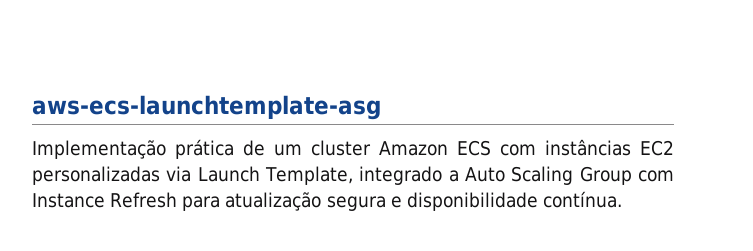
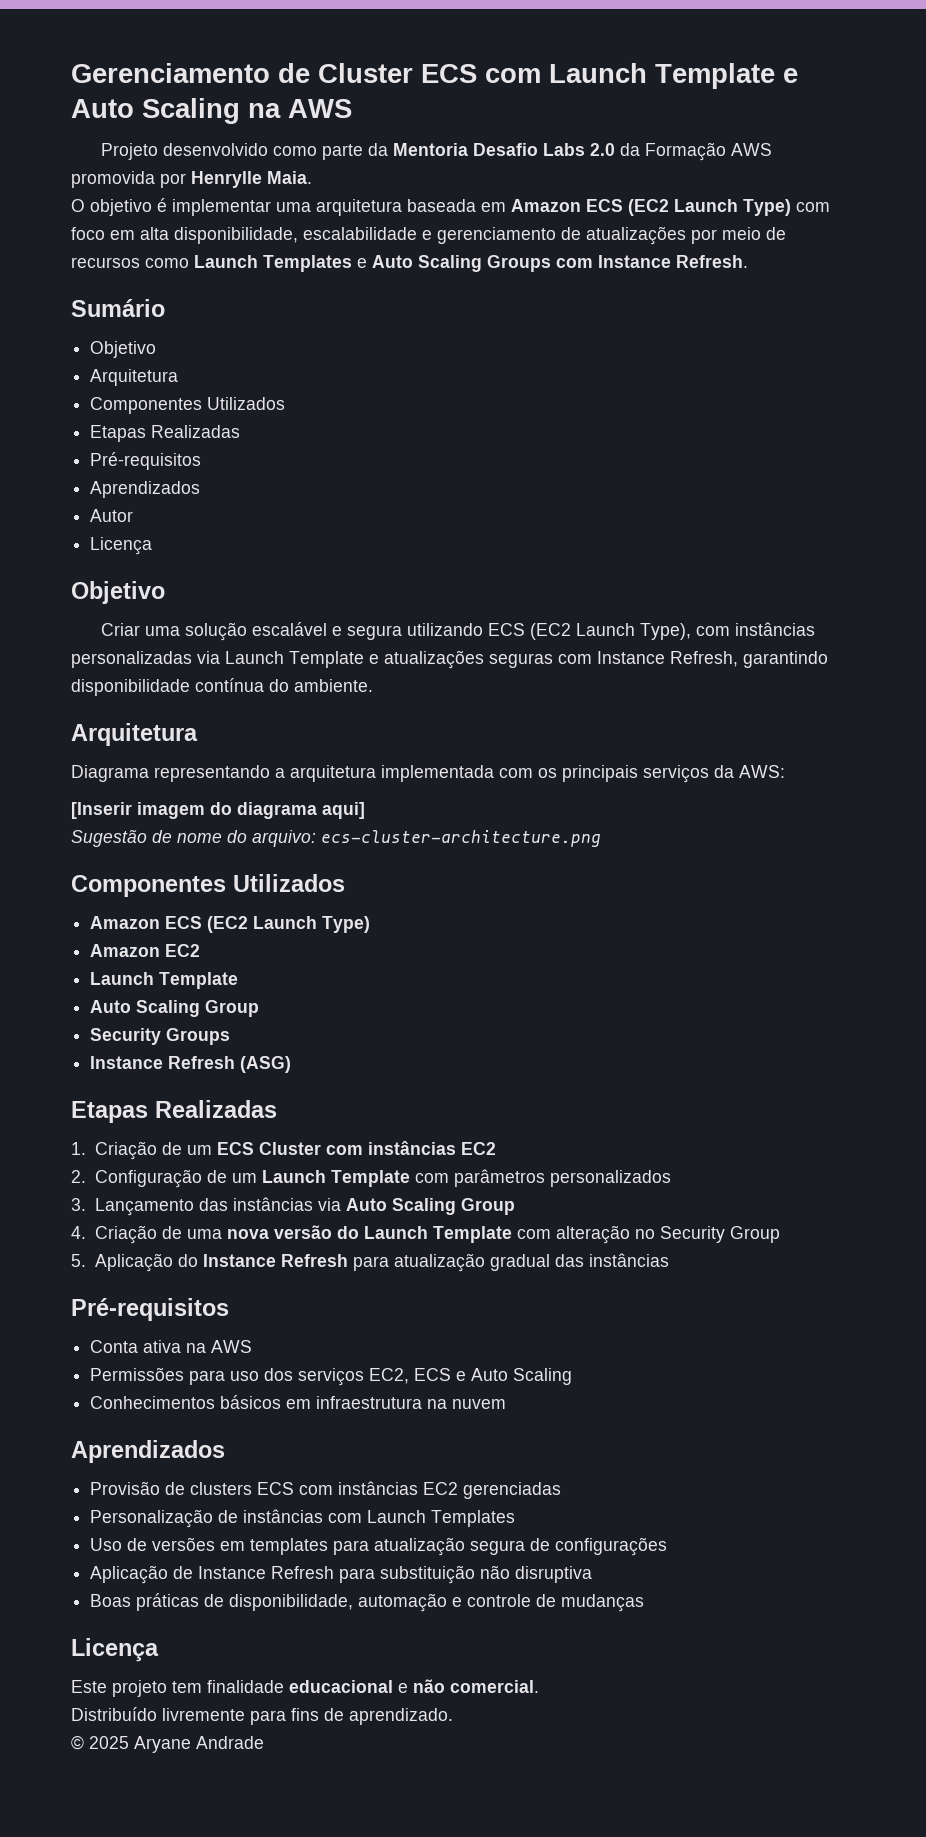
[32,95,381,120] [32,139,674,159] [32,166,674,185] [32,191,622,211] aws-ecs-launchtemplate-asg // Implementação prática de um cluster Amazon ECS com instâncias EC2 personalizadas via Launch Template, integrado a Auto Scaling Group com Instance Refresh para atualização segura e disponibilidade contínua. -> [71,63,798,89] [71,98,352,124] [101,142,773,161] [71,171,312,188] [71,198,830,216] [71,226,786,245] [71,255,748,272] [71,299,165,317] [90,341,157,358] [90,369,179,386] [90,397,286,414] [90,425,241,442] [90,452,202,470] [90,481,201,498] [90,509,134,522] [90,537,153,555] [71,581,165,604] [101,622,816,641] [71,650,828,669] [71,678,373,696] [71,723,198,746] [71,765,785,783] [71,802,365,819] [71,830,601,847] [71,874,345,897] [90,916,371,933] [90,944,201,957] [90,972,239,989] [90,1000,260,1017] [90,1028,231,1045] [90,1056,292,1073] [71,1100,277,1123] [71,1141,496,1160] [71,1169,671,1188] [71,1197,515,1216] [71,1225,780,1244] [71,1253,669,1272] [71,1298,229,1321] [90,1340,253,1353] [90,1367,573,1386] [90,1395,507,1409] [71,1440,225,1463] [90,1481,562,1499] [90,1509,516,1528] [90,1537,668,1556] [90,1565,593,1584] [90,1593,645,1612] [71,1638,159,1662] [71,1679,539,1697] [71,1707,453,1725] [71,1735,264,1753] Gerenciamento de Cluster ECS com Launch Template e Auto Scaling na AWS // Projeto desenvolvido como parte da Mentoria Desafio Labs 2.0 da Formação AWS promovida por Henrylle Maia. // O objetivo é implementar uma arquitetura baseada em Amazon ECS (EC2 Launch Type) com foco em alta disponibilidade, escalabilidade e gerenciamento de atualizações por meio de recursos como Launch Templates e Auto Scaling Groups com Instance Refresh. // Sumário // Objetivo // Arquitetura // Componentes Utilizados // Etapas Realizadas // Pré-requisitos // Aprendizados // Autor // Licença // Objetivo // Criar uma solução escalável e segura utilizando ECS (EC2 Launch Type), com instâncias personalizadas via Launch Template e atualizações seguras com Instance Refresh, garantindo disponibilidade contínua do ambiente. // Arquitetura // Diagrama representando a arquitetura implementada com os principais serviços da AWS: // [Inserir imagem do diagrama aqui] // Sugestão de nome do arquivo: ecs-cluster-architecture.png // Componentes Utilizados // Amazon ECS (EC2 Launch Type) // Amazon EC2 // Launch Template // Auto Scaling Group // Security Groups // Instance Refresh (ASG) // Etapas Realizadas // 1. Criação de um ECS Cluster com instâncias EC2 // 2. Configuração de um Launch Template com parâmetros personalizados // 3. Lançamento das instâncias via Auto Scaling Group // 4. Criação de uma nova versão do Launch Template com alteração no Security Group // 5. Aplicação do Instance Refresh para atualização gradual das instâncias // Pré-requisitos // Conta ativa na AWS // Permissões para uso dos serviços EC2, ECS e Auto Scaling // Conhecimentos básicos em infraestrutura na nuvem // Aprendizados // Provisão de clusters ECS com instâncias EC2 gerenciadas // Personalização de instâncias com Launch Templates // Uso de versões em templates para atualização segura de configurações // Aplicação de Instance Refresh para substituição não disruptiva // Boas práticas de disponibilidade, automação e controle de mudanças // Licença // Este projeto tem finalidade educacional e não comercial. // Distribuído livremente para fins de aprendizado. // © 2025 Aryane Andrade

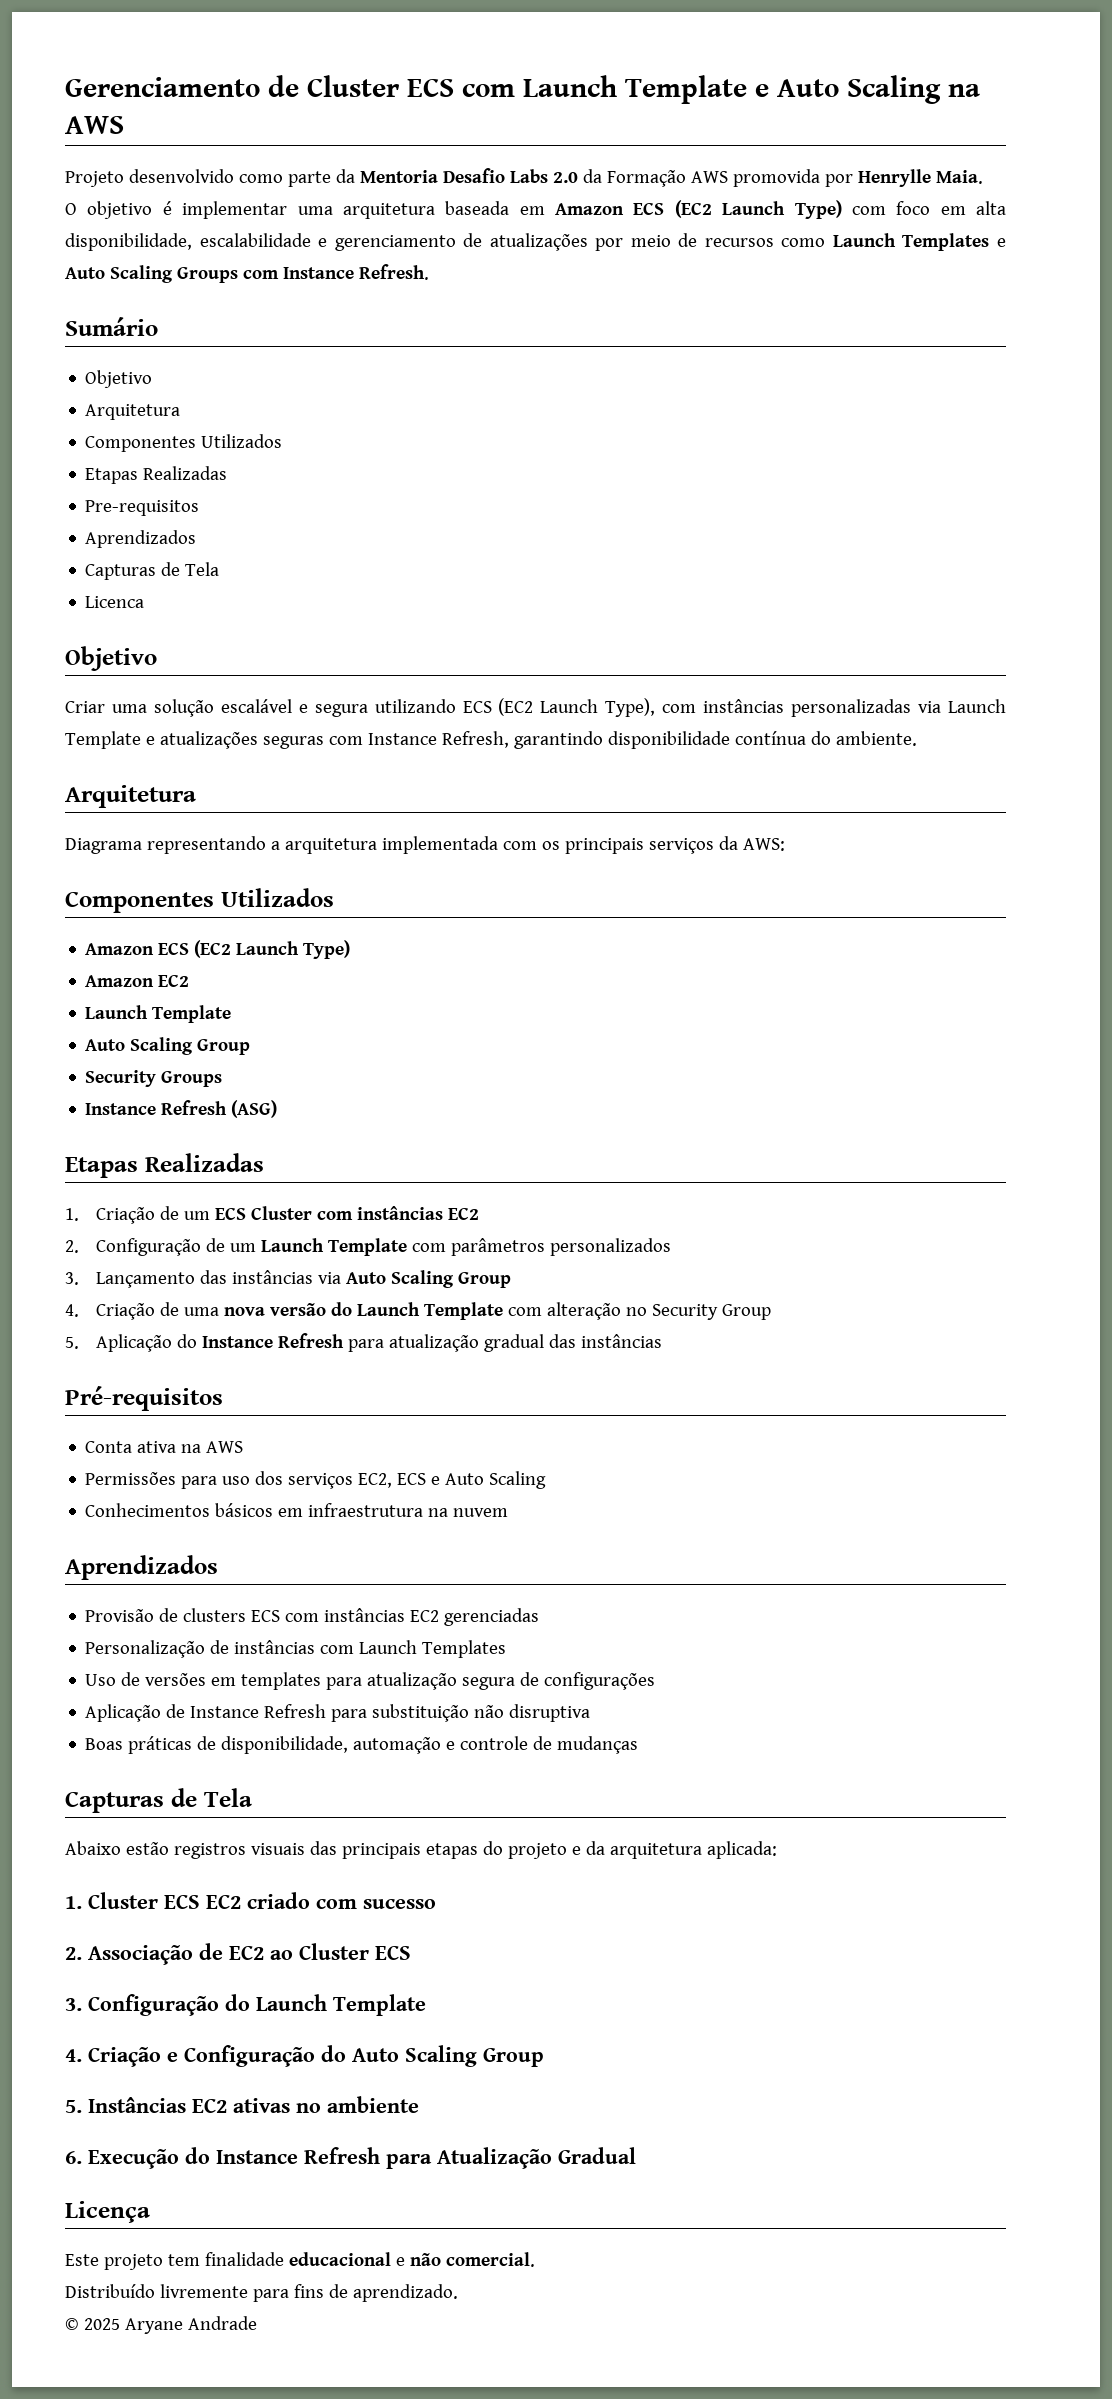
[90,452,202,470] [90,481,201,498] [90,509,134,522] [90,537,153,555] Pré-requisitos // Aprendizados // Autor // Licença -> [85,500,200,516] [85,530,197,548] [85,562,220,580] [85,596,145,608] Pre-requisitos // Aprendizados // Capturas de Tela // Licenca
[71,802,365,819] [71,830,601,847] // [Inserir imagem do diagrama aqui] // Sugestão de nome do arquivo: ecs-cluster-architecture.png -> (785, 844) none
(645, 1603) none -> [65,1788,252,1813] [65,1841,777,1859] [65,1892,436,1909] [65,1943,411,1965] [65,1994,426,2016] [65,2045,544,2067] [65,2096,419,2113] [65,2147,636,2169] // Capturas de Tela // Abaixo estão registros visuais das principais etapas do projeto e da arquitetura aplicada: // 1. Cluster ECS EC2 criado com sucesso // 2. Associação de EC2 ao Cluster ECS // 3. Configuração do Launch Template // 4. Criação e Configuração do Auto Scaling Group // 5. Instâncias EC2 ativas no ambiente // 6. Execução do Instance Refresh para Atualização Gradual

